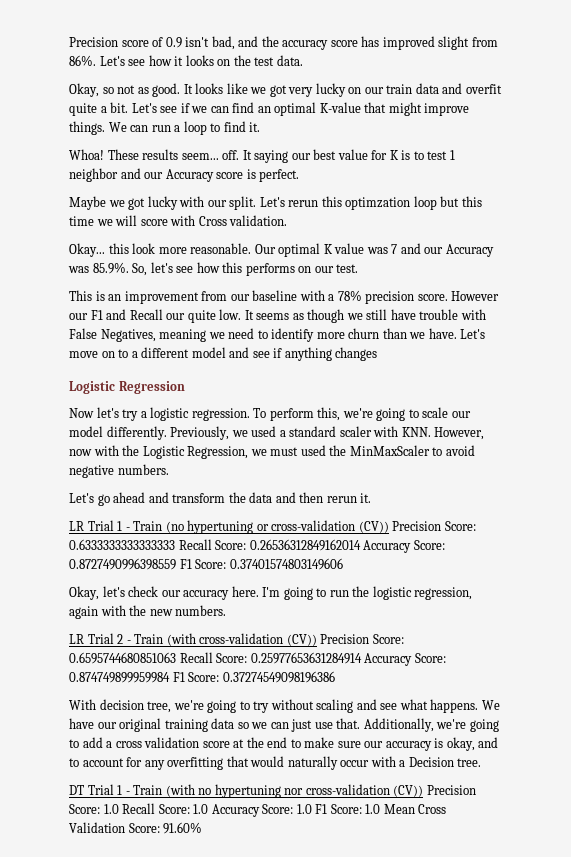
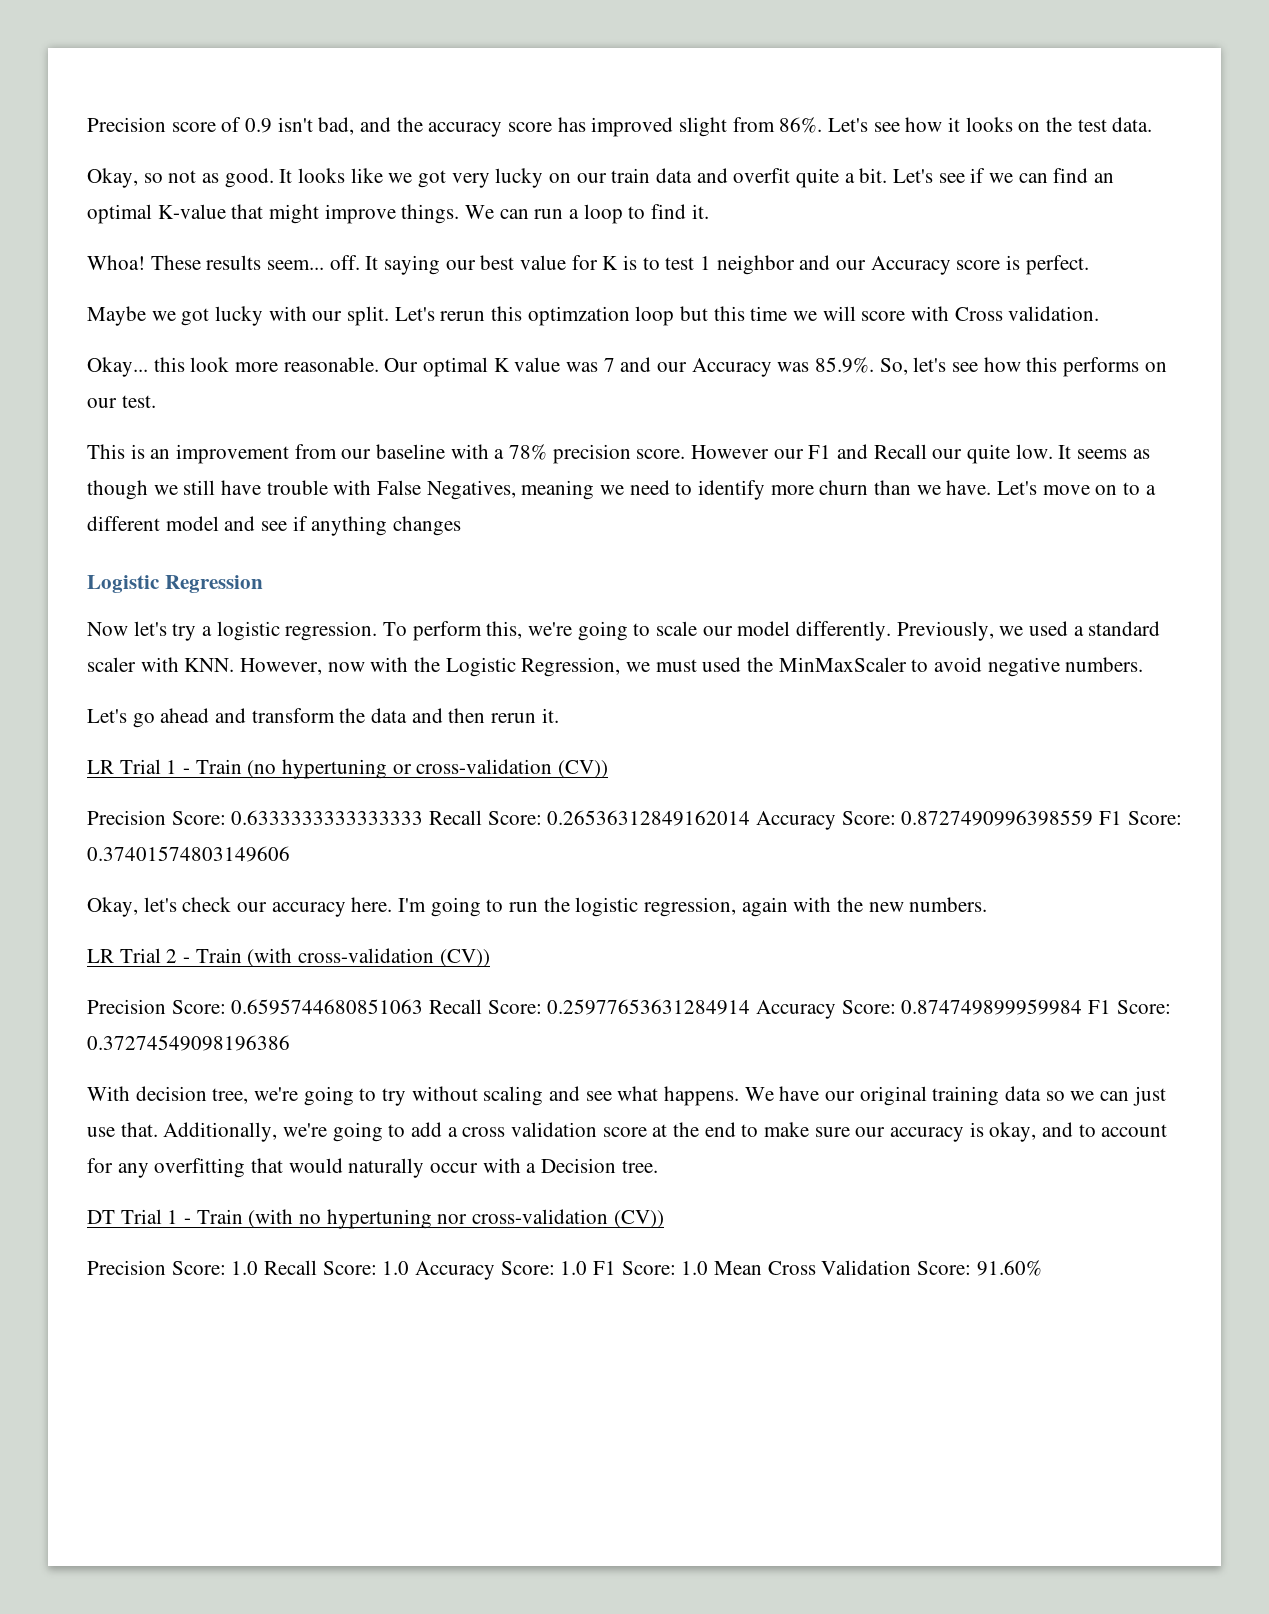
(389, 527) none -> (609, 769) //
(317, 640) none -> (490, 958) //
(424, 791) none -> (664, 1219) //

